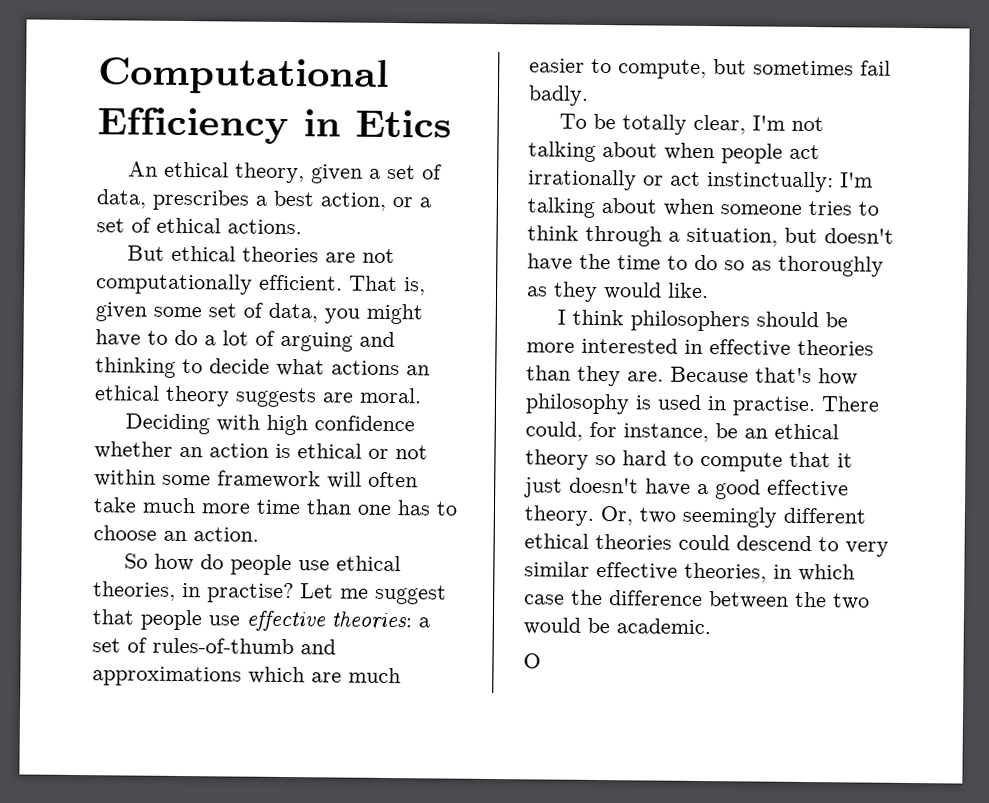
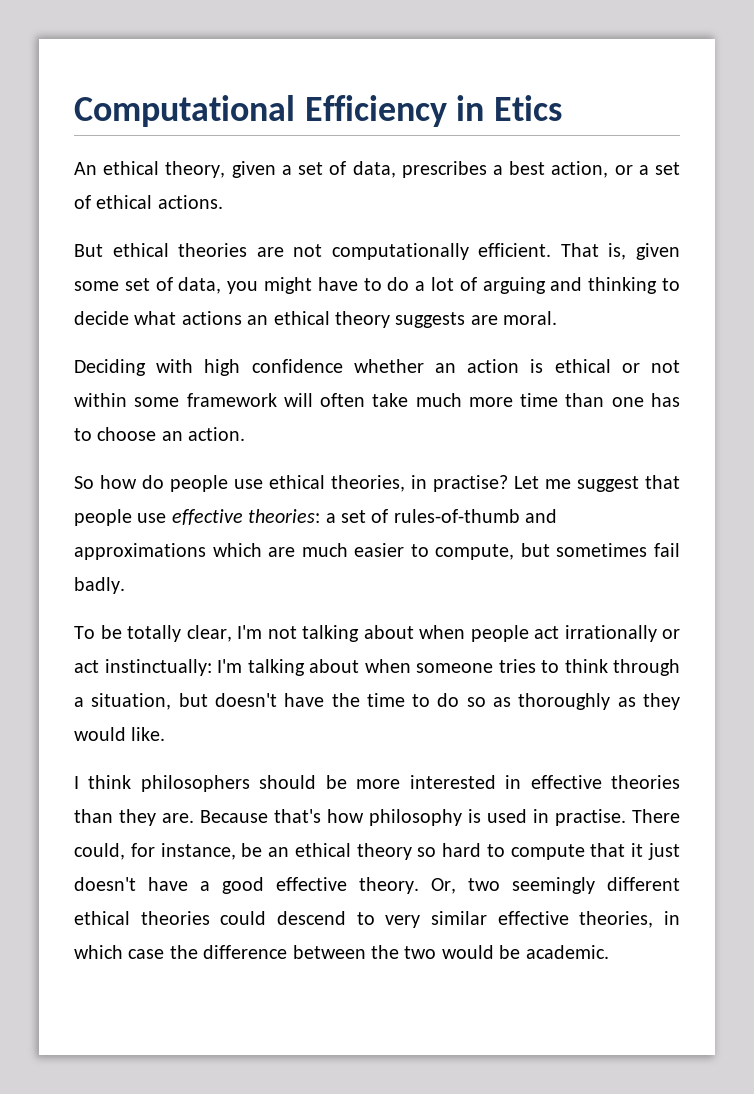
[523,653,541,669] // O -> (609, 952) none

